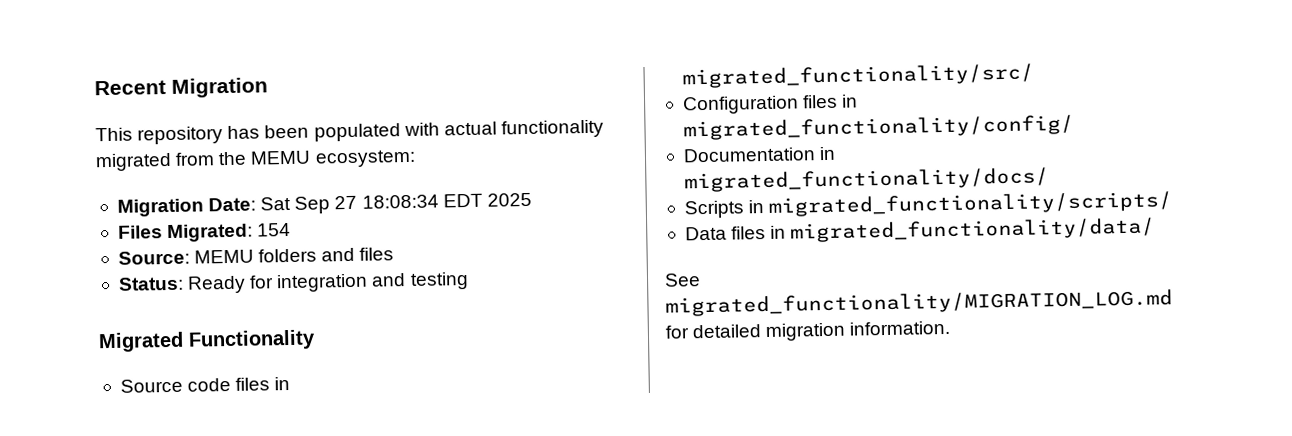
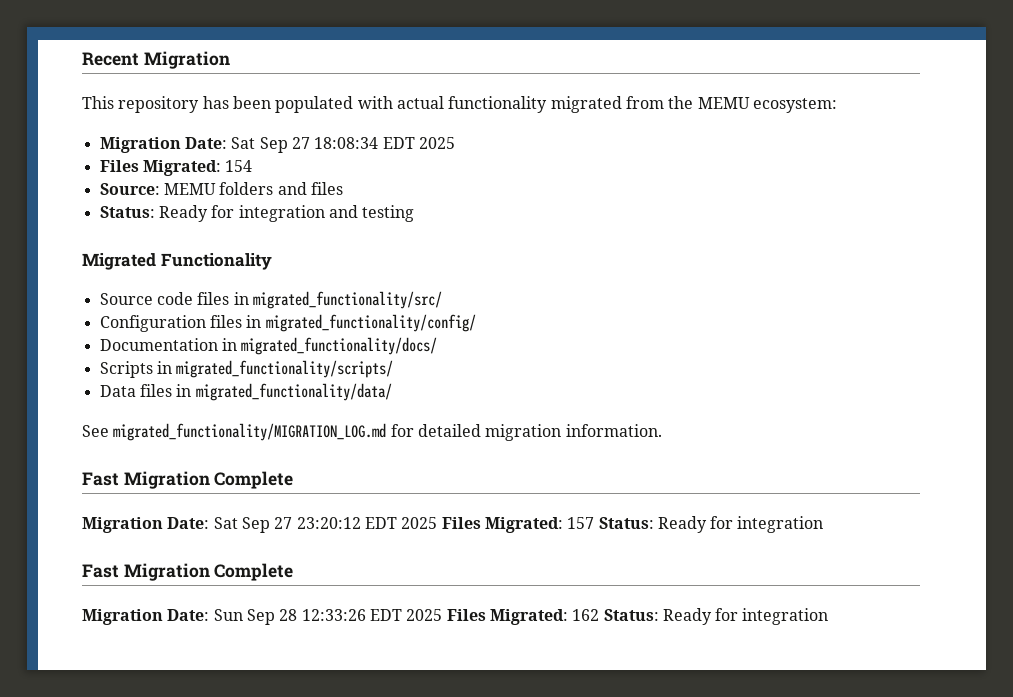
(951, 328) none -> [82,471,294,489] [82,516,824,533] [82,563,294,581] [82,608,829,625] // Fast Migration Complete // Migration Date: Sat Sep 27 23:20:12 EDT 2025 Files Migrated: 157 Status: Ready for integration // Fast Migration Complete // Migration Date: Sun Sep 28 12:33:26 EDT 2025 Files Migrated: 162 Status: Ready for integration

